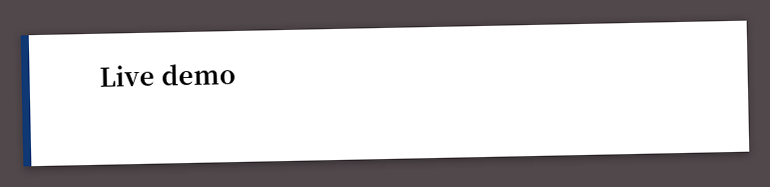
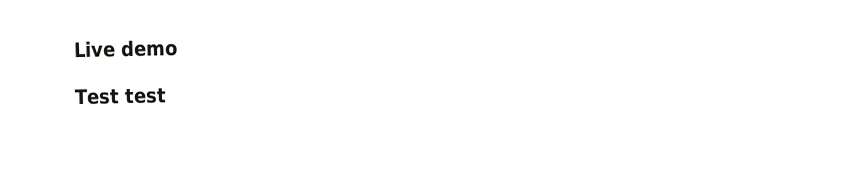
(236, 74) none -> [74,87,167,106] // Test test

